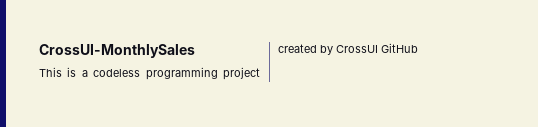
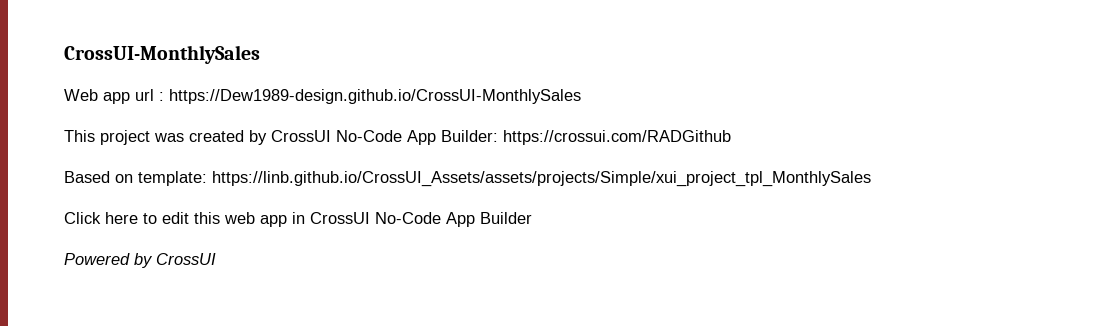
[39,67,260,80] [278,43,418,55] This is a codeless programming project created by CrossUI GitHub -> [64,89,581,104] [64,130,731,145] [64,171,871,187] [64,212,532,227] [64,253,216,268] Web app url : https://Dew1989-design.github.io/CrossUI-MonthlySales // This project was created by CrossUI No-Code App Builder: https://crossui.com/RADGithub // Based on template: https://linb.github.io/CrossUI_Assets/assets/projects/Simple/xui_project_tpl_MonthlySales // Click here to edit this web app in CrossUI No-Code App Builder // Powered by CrossUI

